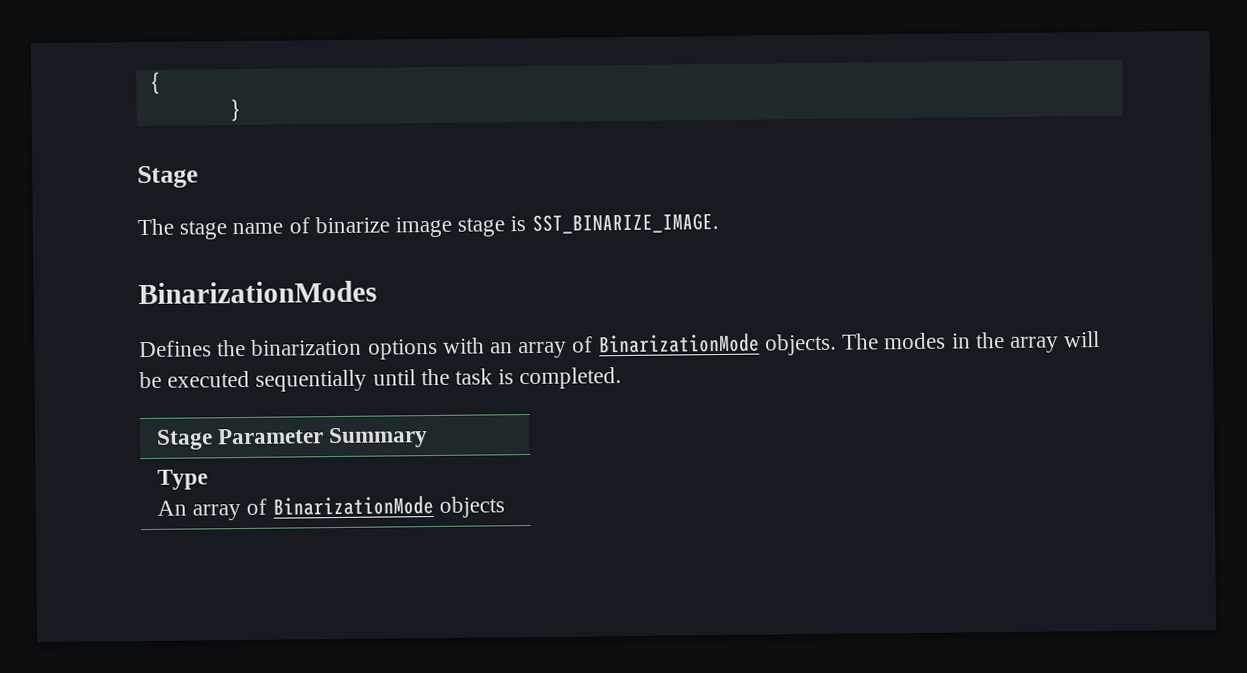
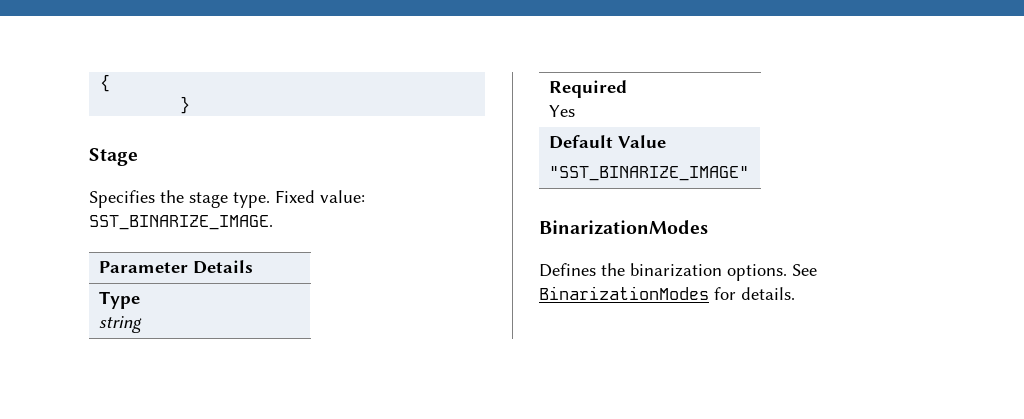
[137,212,719,240] [138,280,377,305] [139,331,1101,360] [139,367,623,392] [155,427,429,450] [156,469,208,490] [156,494,505,521] The stage name of binarize image stage is SST_BINARIZE_IMAGE. // BinarizationModes // Defines the binarization options with an array of BinarizationMode objects. The modes in the array will be executed sequentially until the task is completed. // Stage Parameter Summary // Type // An array of BinarizationMode objects -> [89,190,365,208] [89,215,273,230] [99,260,254,274] [99,291,141,309] [99,316,143,333] [549,80,628,98] [549,105,576,117] [549,135,667,149] [549,166,750,181] [539,220,708,235] [539,263,817,281] [539,286,795,300] Specifies the stage type. Fixed value: SST_BINARIZE_IMAGE. // Parameter Details // Type // string // Required // Yes // Default Value // "SST_BINARIZE_IMAGE" // BinarizationModes // Defines the binarization options. See BinarizationModes for details.

